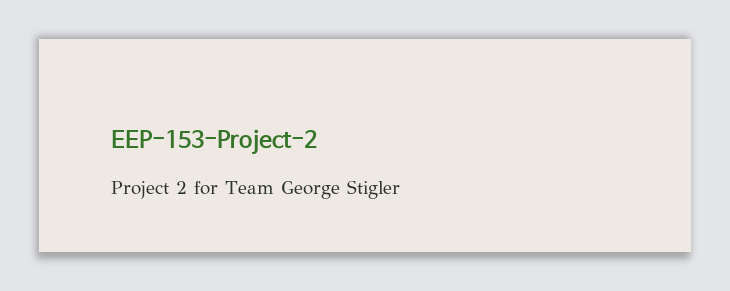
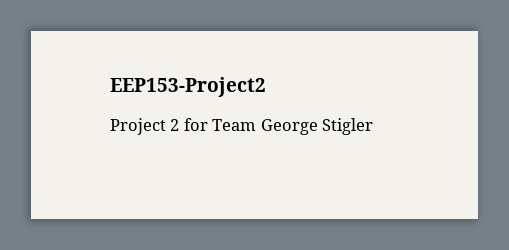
[111,129,317,155] EEP-153-Project-2 -> [110,77,266,97] EEP153-Project2

